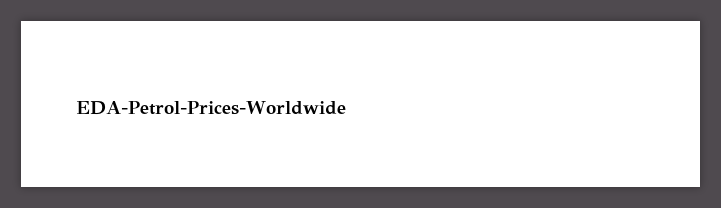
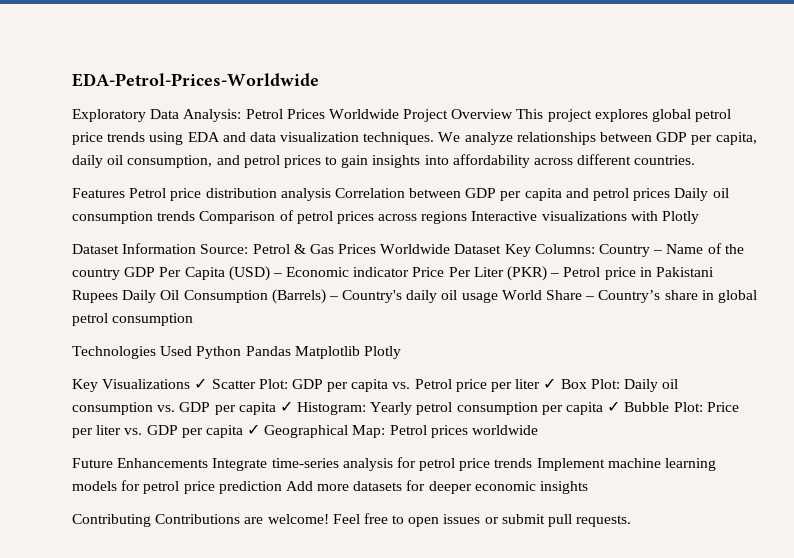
(346, 108) none -> [72,109,732,122] [72,132,757,145] [72,154,696,168] [72,188,729,201] [72,210,700,224] [72,243,744,257] [72,266,714,281] [72,289,757,304] [72,313,194,326] [72,346,401,359] [72,378,679,392] [72,401,739,415] [72,424,539,438] [72,457,717,471] [72,480,589,494] [72,513,632,527] // Exploratory Data Analysis: Petrol Prices Worldwide Project Overview This project explores global petrol price trends using EDA and data visualization techniques. We analyze relationships between GDP per capita, daily oil consumption, and petrol prices to gain insights into affordability across different countries. // Features Petrol price distribution analysis Correlation between GDP per capita and petrol prices Daily oil consumption trends Comparison of petrol prices across regions Interactive visualizations with Plotly // Dataset Information Source: Petrol & Gas Prices Worldwide Dataset Key Columns: Country – Name of the country GDP Per Capita (USD) – Economic indicator Price Per Liter (PKR) – Petrol price in Pakistani Rupees Daily Oil Consumption (Barrels) – Country's daily oil usage World Share – Country’s share in global petrol consumption // Technologies Used Python Pandas Matplotlib Plotly // Key Visualizations ✓ Scatter Plot: GDP per capita vs. Petrol price per liter ✓ Box Plot: Daily oil consumption vs. GDP per capita ✓ Histogram: Yearly petrol consumption per capita ✓ Bubble Plot: Price per liter vs. GDP per capita ✓ Geographical Map: Petrol prices worldwide // Future Enhancements Integrate time-series analysis for petrol price trends Implement machine learning models for petrol price prediction Add more datasets for deeper economic insights // Contributing Contributions are welcome! Feel free to open issues or submit pull requests.

